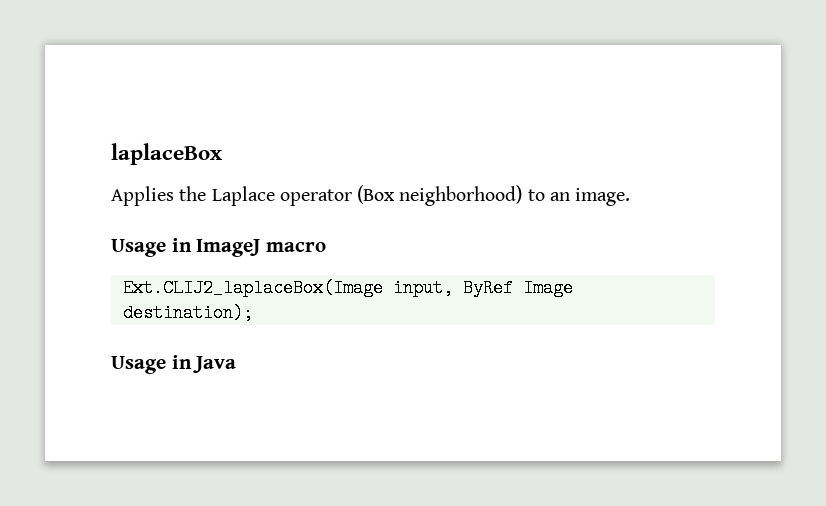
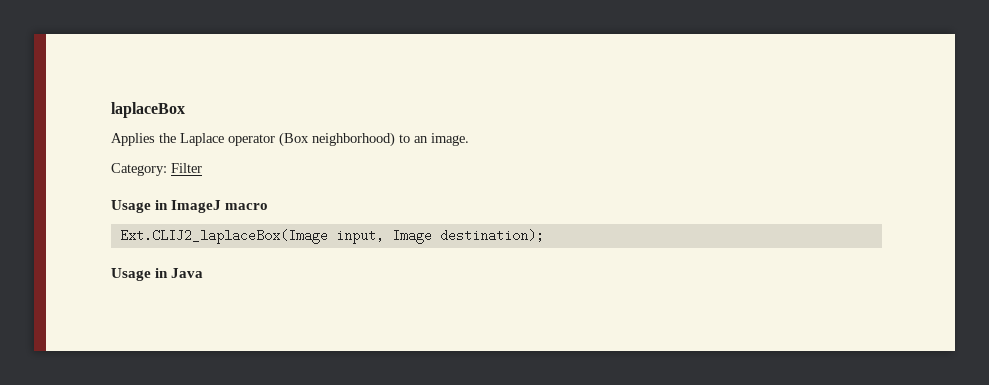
(631, 197) none -> [111,163,202,176] // Category: Filter
[462,279,513,297] ByRef -> (384, 236) none

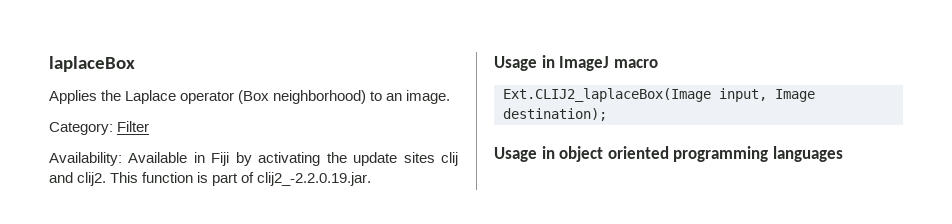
(202, 168) none -> [49,152,459,166] [49,172,372,186] // Availability: Available in Fiji by activating the update sites clij and clij2. This function is part of clij2_-2.2.0.19.jar.
[171,268,204,278] Java -> [559,146,843,162] object oriented programming languages

